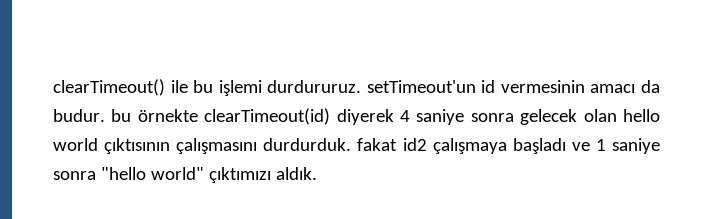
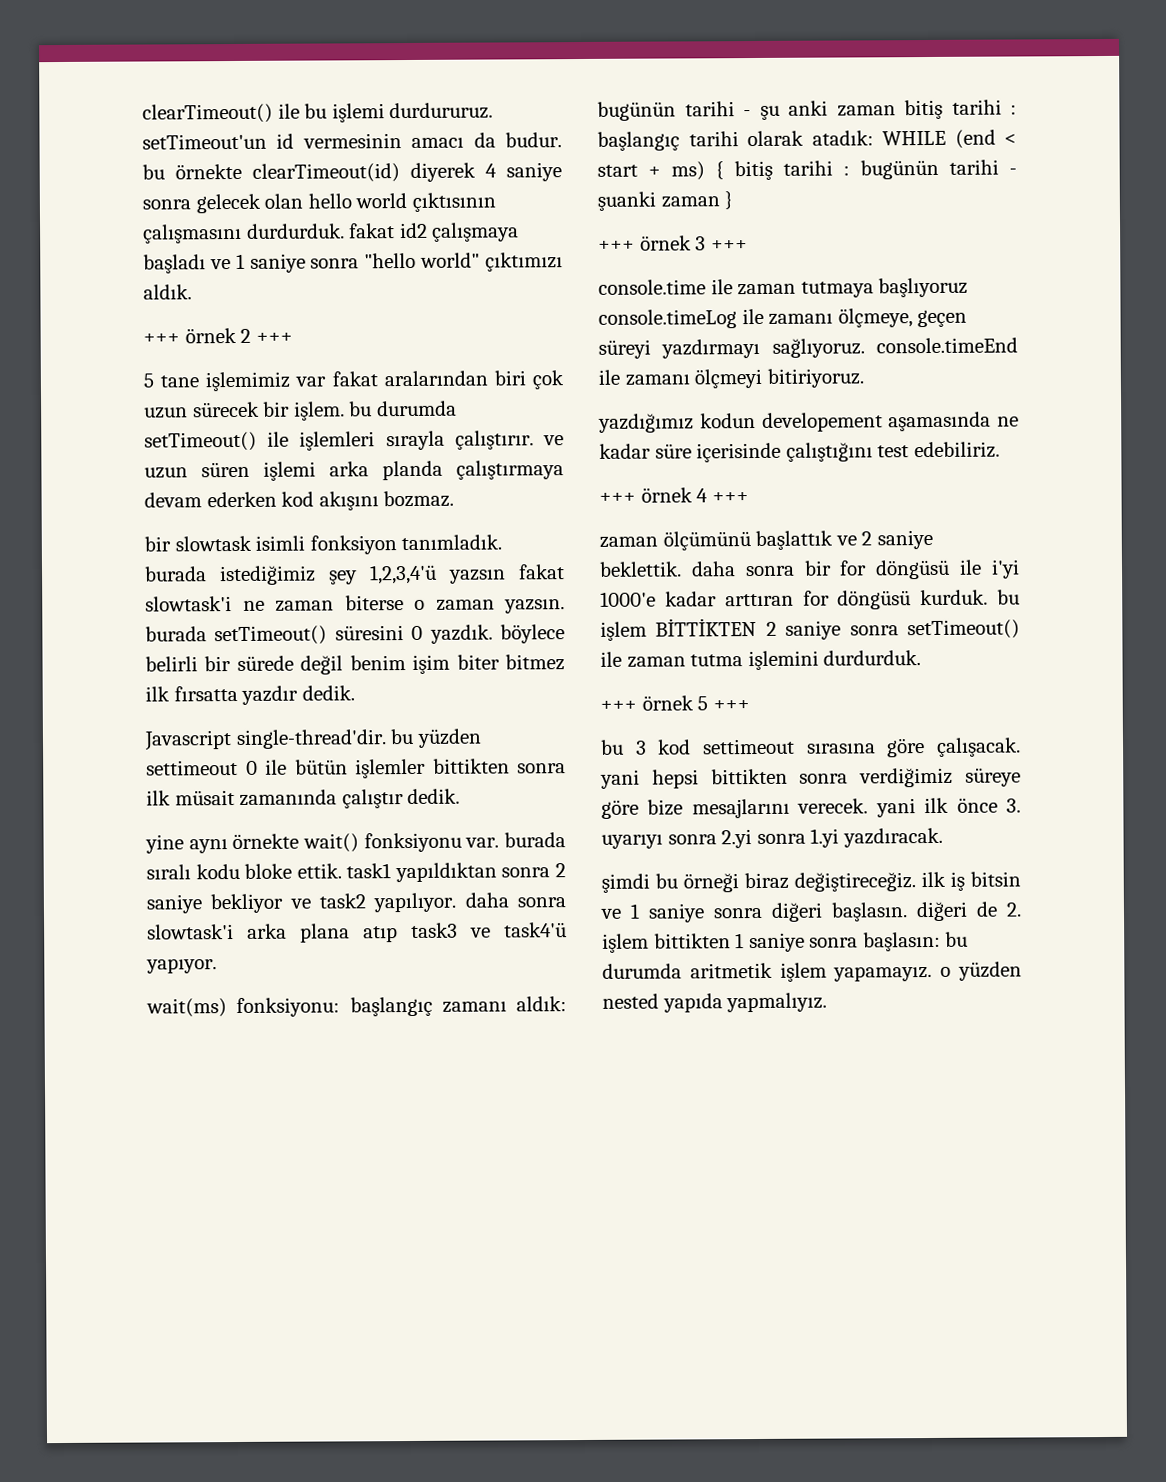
(317, 173) none -> [143,327,293,344] [143,370,564,392] [144,400,457,421] [144,430,564,452] [144,460,564,481] [144,490,455,511] [144,534,503,555] [144,564,565,586] [145,595,565,614] [145,624,565,646] [145,654,565,675] [145,685,355,705] [144,728,482,751] [146,758,566,779] [146,788,461,809] [145,832,566,854] [146,862,566,883] [146,892,566,914] [147,922,567,943] [146,958,217,974] [146,996,567,1018] [597,99,1017,121] [597,129,1017,151] [597,159,1017,181] [597,191,734,211] [598,235,748,251] [598,277,969,298] [598,308,968,329] [598,337,1018,359] [598,368,864,389] [598,411,1019,433] [599,441,1000,463] [599,487,749,503] [599,529,933,551] [599,559,1020,580] [600,589,1020,610] [600,617,1020,641] [600,650,922,671] [600,695,750,711] [600,737,1021,758] [600,767,1021,789] [601,797,1021,819] [601,827,943,849] [601,871,1021,893] [600,901,1022,923] [602,931,969,953] [602,961,1022,982] [602,992,828,1013] // +++ örnek 2 +++ // 5 tane işlemimiz var fakat aralarından biri çok uzun sürecek bir işlem. bu durumda setTimeout() ile işlemleri sırayla çalıştırır. ve uzun süren işlemi arka planda çalıştırmaya devam ederken kod akışını bozmaz. // bir slowtask isimli fonksiyon tanımladık. burada istediğimiz şey 1,2,3,4'ü yazsın fakat slowtask'i ne zaman biterse o zaman yazsın. burada setTimeout() süresini 0 yazdık. böylece belirli bir sürede değil benim işim biter bitmez ilk fırsatta yazdır dedik. // Javascript single-thread'dir. bu yüzden settimeout 0 ile bütün işlemler bittikten sonra ilk müsait zamanında çalıştır dedik. // yine aynı örnekte wait() fonksiyonu var. burada sıralı kodu bloke ettik. task1 yapıldıktan sonra 2 saniye bekliyor ve task2 yapılıyor. daha sonra slowtask'i arka plana atıp task3 ve task4'ü yapıyor. // wait(ms) fonksiyonu: başlangıç zamanı aldık: bugünün tarihi - şu anki zaman bitiş tarihi : başlangıç tarihi olarak atadık: WHILE (end < start + ms) { bitiş tarihi : bugünün tarihi - şuanki zaman } // +++ örnek 3 +++ // console.time ile zaman tutmaya başlıyoruz console.timeLog ile zamanı ölçmeye, geçen süreyi yazdırmayı sağlıyoruz. console.timeEnd ile zamanı ölçmeyi bitiriyoruz. // yazdığımız kodun developement aşamasında ne kadar süre içerisinde çalıştığını test edebiliriz. // +++ örnek 4 +++ // zaman ölçümünü başlattık ve 2 saniye beklettik. daha sonra bir for döngüsü ile i'yi 1000'e kadar arttıran for döngüsü kurduk. bu işlem BİTTİKTEN 2 saniye sonra setTimeout() ile zaman tutma işlemini durdurduk. // +++ örnek 5 +++ // bu 3 kod settimeout sırasına göre çalışacak. yani hepsi bittikten sonra verdiğimiz süreye göre bize mesajlarını verecek. yani ilk önce 3. uyarıyı sonra 2.yi sonra 1.yi yazdıracak. // şimdi bu örneği biraz değiştireceğiz. ilk iş bitsin ve 1 saniye sonra diğeri başlasın. diğeri de 2. işlem bittikten 1 saniye sonra başlasın: bu durumda aritmetik işlem yapamayız. o yüzden nested yapıda yapmalıyız.

